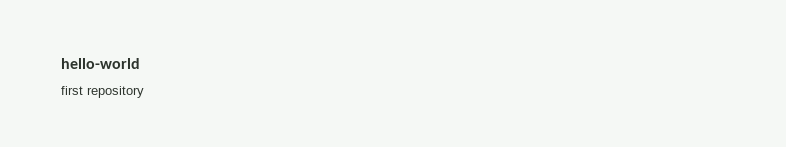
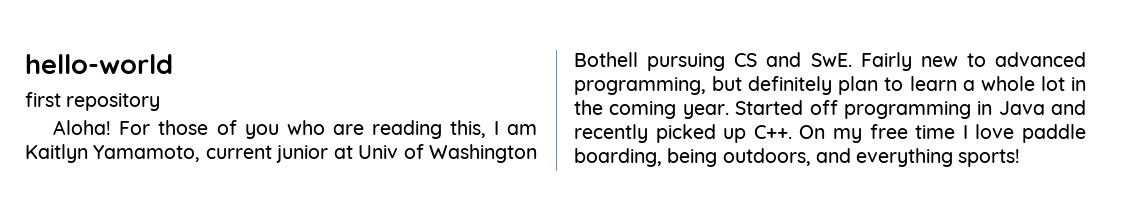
(144, 92) none -> [53,120,537,139] [25,144,537,163] [574,52,1086,71] [574,76,1086,95] [574,100,1086,119] [574,124,1086,143] [574,148,1021,167] // Aloha! For those of you who are reading this, I am Kaitlyn Yamamoto, current junior at Univ of Washington Bothell pursuing CS and SwE. Fairly new to advanced programming, but definitely plan to learn a whole lot in the coming year. Started off programming in Java and recently picked up C++. On my free time I love paddle boarding, being outdoors, and everything sports!

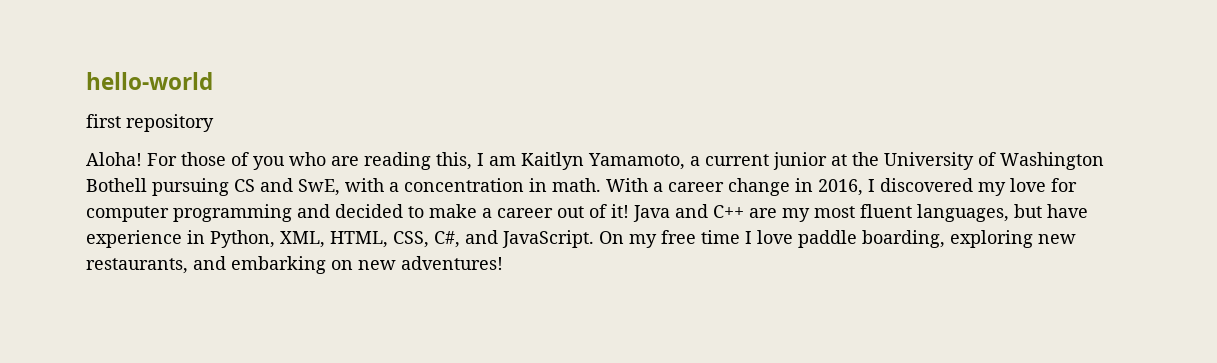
(201, 153) none -> [690,156,700,166] a
[358,145,399,159] Univ -> [852,152,974,170] the University
[810,52,1086,71] [574,76,1086,95] [574,100,1086,119] [574,124,792,143] SwE. Fairly new to advanced programming, but definitely plan to learn a whole lot in the coming year. Started off programming in Java and recently picked up C++. -> [298,178,1077,196] [86,204,1088,222] [86,230,594,248] SwE, with a concentration in math. With a career change in 2016, I discovered my love for computer programming and decided to make a career out of it! Java and C++ are my most fluent languages, but have experience in Python, XML, HTML, CSS, C#, and JavaScript.
[667,148,1021,167] being outdoors, and everything sports! -> [950,230,1076,248] [86,256,503,274] exploring new restaurants, and embarking on new adventures!

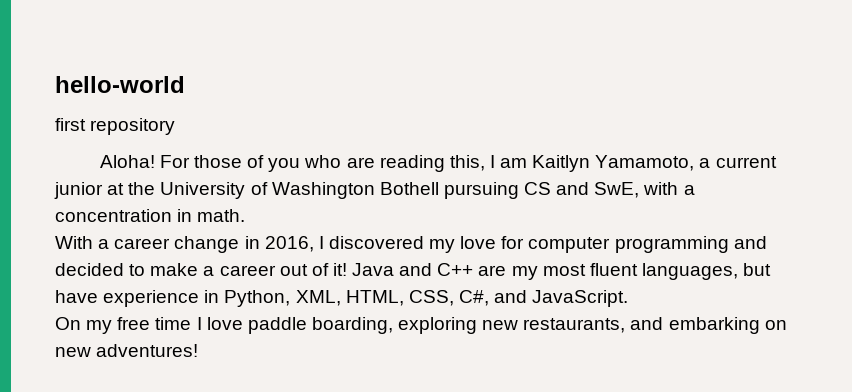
(601, 185) none -> (246, 215) //
(594, 239) none -> (629, 298) //

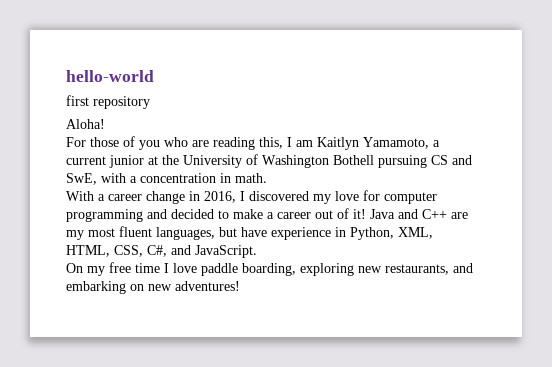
(155, 161) none -> (105, 124) //

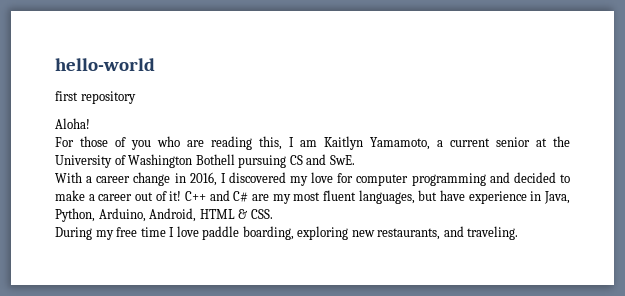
[109,155,144,168] junior -> [496,137,530,147] senior
[66,173,267,185] SwE, with a concentration in math. -> [329,155,355,165] SwE.
[370,209,447,219] Java and C++ -> [184,190,249,202] C++ and C#
[350,227,433,240] [66,245,257,258] [66,263,83,273] Python, XML, HTML, CSS, C#, and JavaScript. // On -> [544,191,570,204] [55,208,273,222] [55,227,92,240] Java, Python, Arduino, Android, HTML & CSS. // During
[66,281,240,294] embarking on new adventures! -> [467,226,519,240] traveling.

